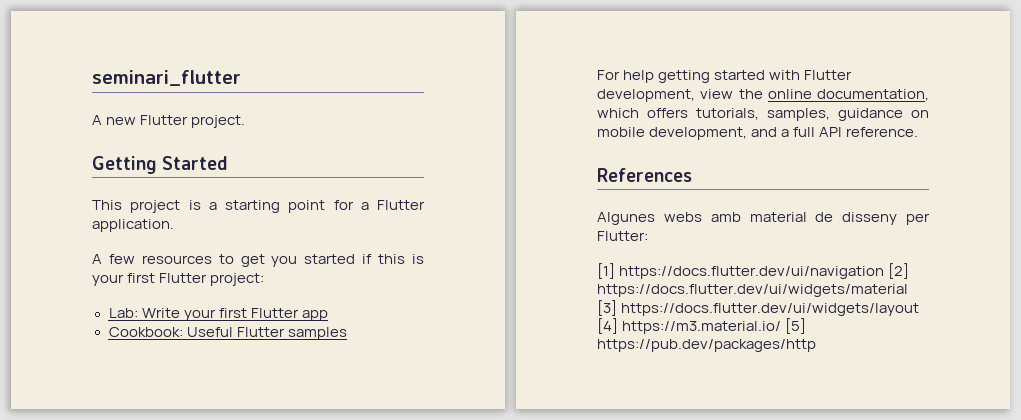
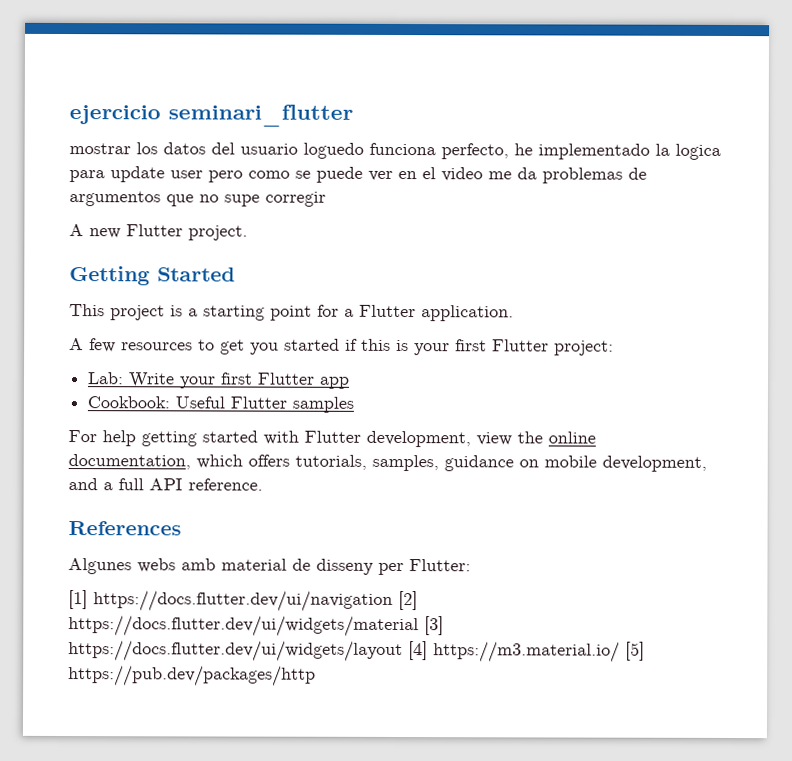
(92, 78) none -> [69,105,161,125] ejercicio
(241, 78) none -> [69,142,721,160] [69,166,647,184] [69,191,326,207] // mostrar los datos del usuario loguedo funciona perfecto, he implementado la logica para update user pero como se puede ver en el video me da problemas de argumentos que no supe corregir

